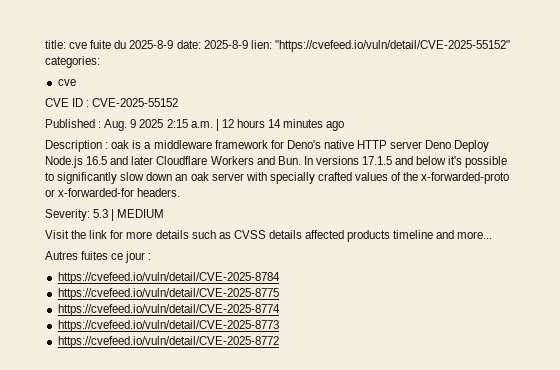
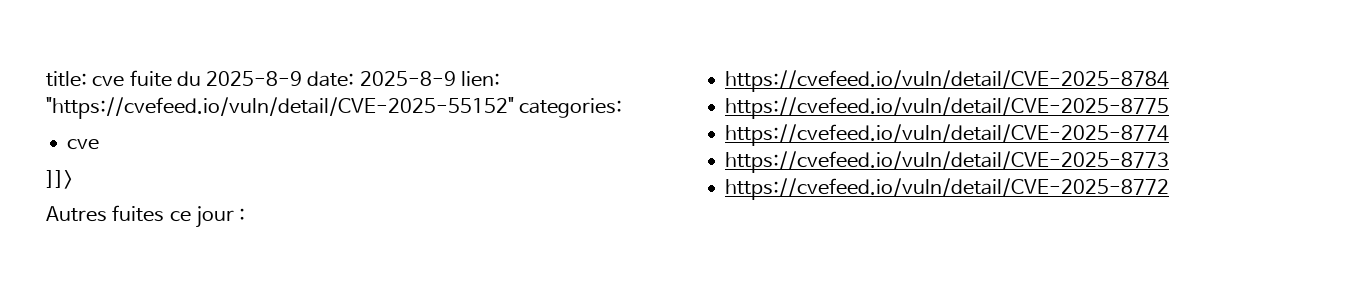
[45,98,179,107] [45,119,345,131] [45,140,490,152] [45,156,508,168] [45,172,510,184] [45,188,181,197] [45,209,165,221] [45,230,493,242] CVE ID : CVE-2025-55152 // Published : Aug. 9 2025 2:15 a.m. | 12 hours 14 minutes ago // Description : oak is a middleware framework for Deno's native HTTP server Deno Deploy Node.js 16.5 and later Cloudflare Workers and Bun. In versions 17.1.5 and below it's possible to significantly slow down an oak server with specially crafted values of the x-forwarded-proto or x-forwarded-for headers. // Severity: 5.3 | MEDIUM // Visit the link for more details such as CVSS details affected products timeline and more... -> [46,170,73,189] ]]>

